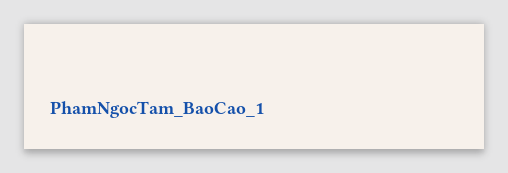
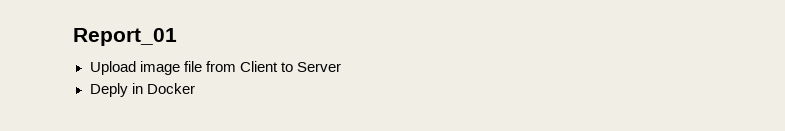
[50,101,264,118] PhamNgocTam_BaoCao_1 -> [73,28,177,46] [89,61,341,75] [89,83,195,97] Report_01 // Upload image file from Client to Server // Deply in Docker

